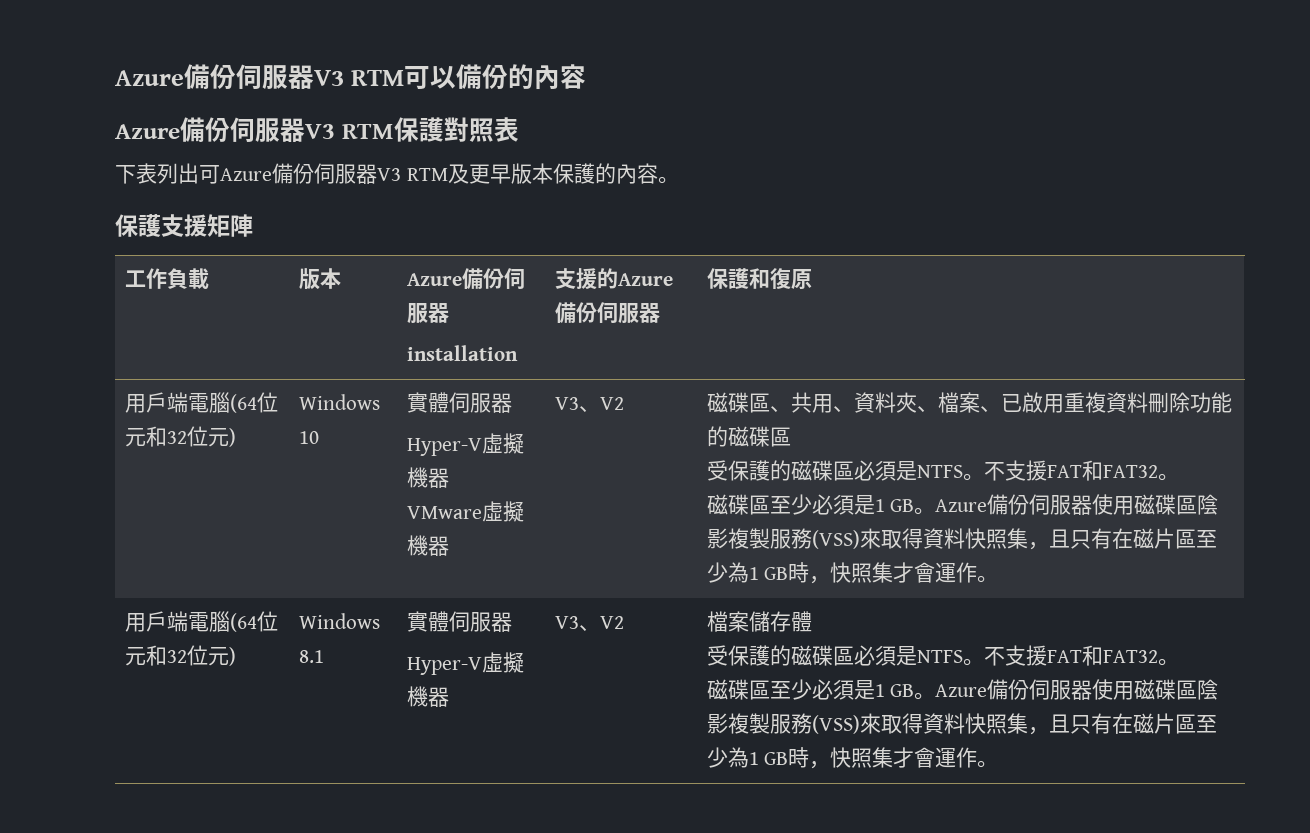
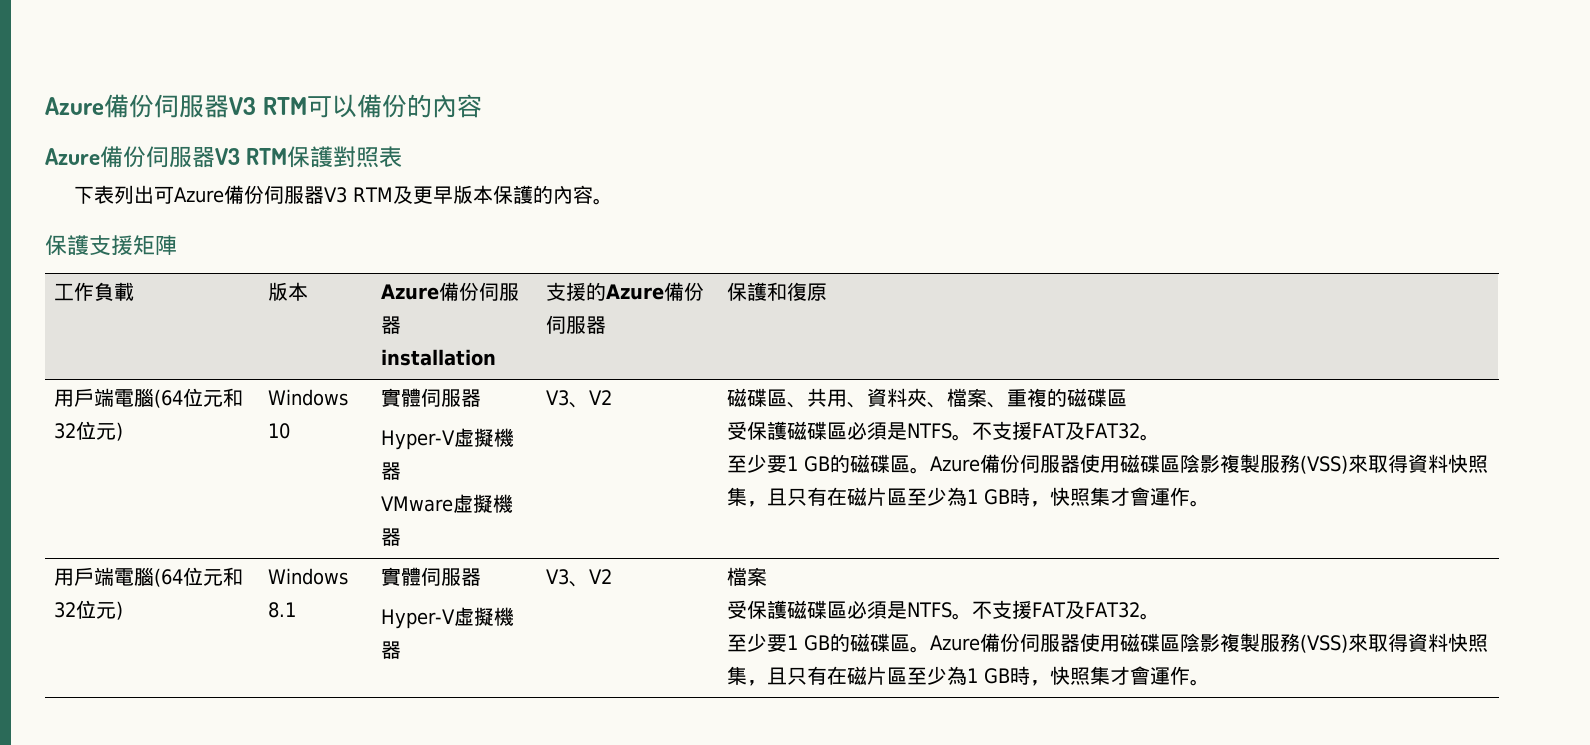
[1000,392,1232,413] 已啟用重複資料刪除功能 -> [1007,388,1048,407] 重複
[769,460,1179,481] [706,494,915,515] 的磁碟區必須是NTFS。不支援FAT和FAT32。 // 磁碟區至少必須是1 GB -> [787,421,1161,441] [727,454,911,473] 磁碟區必須是NTFS。不支援FAT及FAT32。 // 至少要1 GB的磁碟區
[748,611,812,632] [706,645,1179,666] [706,679,915,700] 儲存體 // 受保護的磁碟區必須是NTFS。不支援FAT和FAT32。 // 磁碟區至少必須是1 GB -> [727,600,1161,620] [727,633,911,652] // 受保護磁碟區必須是NTFS。不支援FAT及FAT32。 // 至少要1 GB的磁碟區

